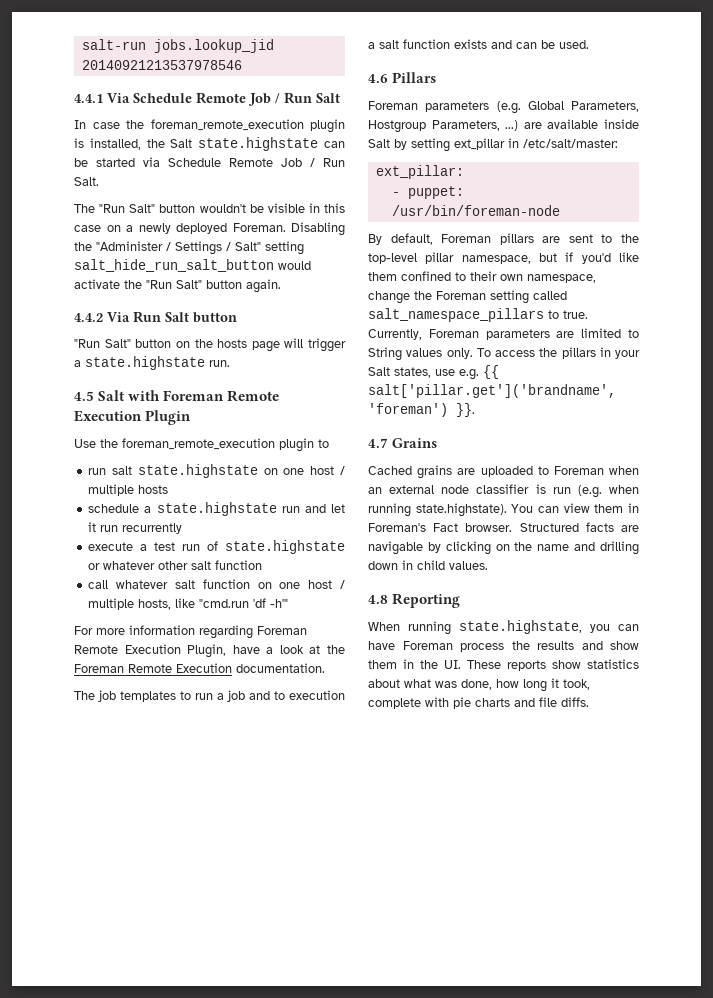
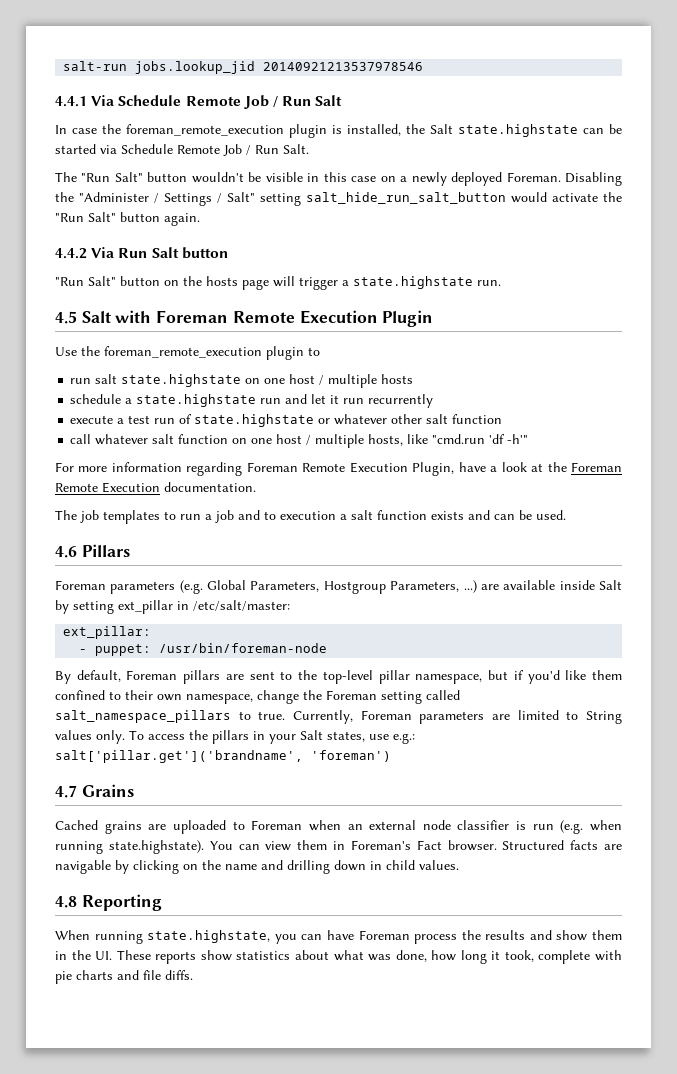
[459,365,499,380] e.g. {{ -> [393,733,415,744] e.g.:
[456,403,475,417] }}. -> (391, 756) none

